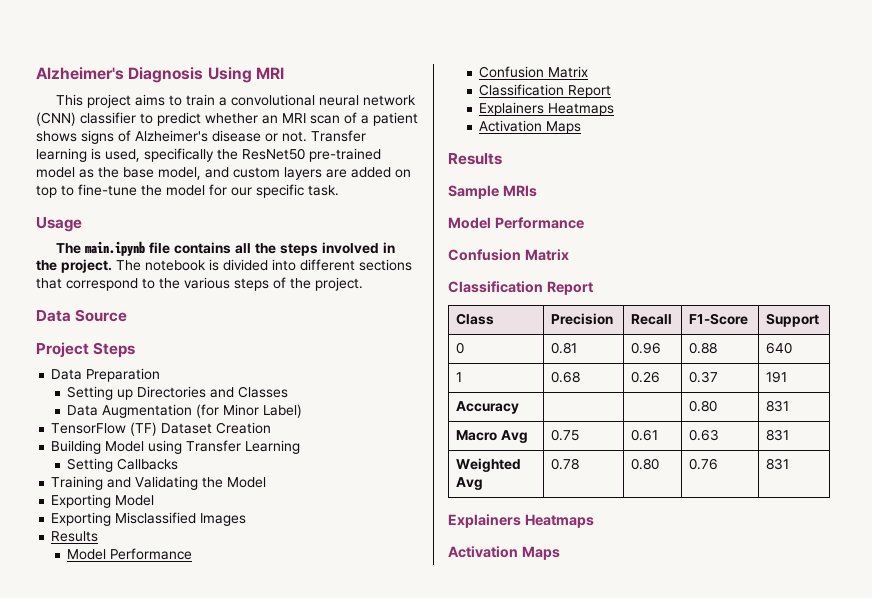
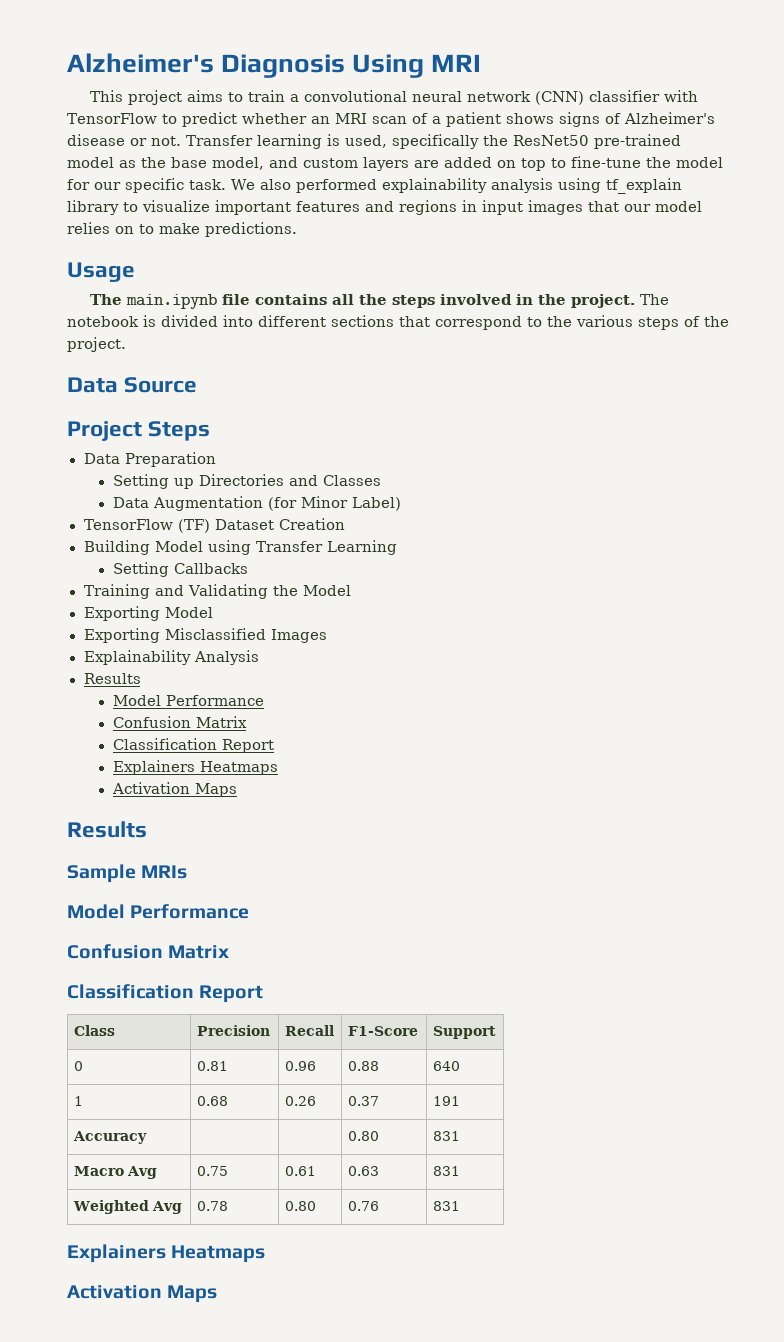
(136, 118) none -> [664,90,699,102] [67,113,157,124] with TensorFlow
(339, 190) none -> [231,178,682,194] [67,200,702,215] [67,222,297,237] We also performed explainability analysis using tf_explain library to visualize important features and regions in input images that our model relies on to make predictions.
(247, 519) none -> [83,650,259,665] // Explainability Analysis

